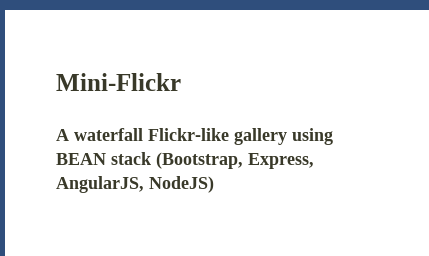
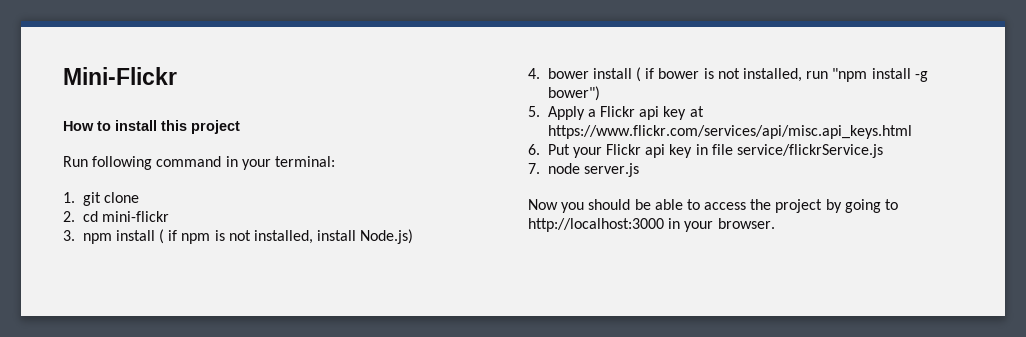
[56,128,333,145] [56,152,314,169] [56,176,214,193] A waterfall Flickr-like gallery using BEAN stack (Bootstrap, Express, AngularJS, NodeJS) -> [63,120,240,134] [63,156,335,170] [63,192,139,206] [63,211,169,222] [63,229,414,244] [528,67,928,82] [547,86,600,101] [528,106,704,120] [547,125,912,139] [528,144,884,158] [528,163,639,177] [528,199,899,213] [528,218,775,232] How to install this project // Run following command in your terminal: // 1. git clone // 2. cd mini-flickr // 3. npm install ( if npm is not installed, install Node.js) // 4. bower install ( if bower is not installed, run "npm install -g bower") // 5. Apply a Flickr api key at https://www.flickr.com/services/api/misc.api_keys.html // 6. Put your Flickr api key in file service/flickrService.js // 7. node server.js // Now you should be able to access the project by going to http://localhost:3000 in your browser.

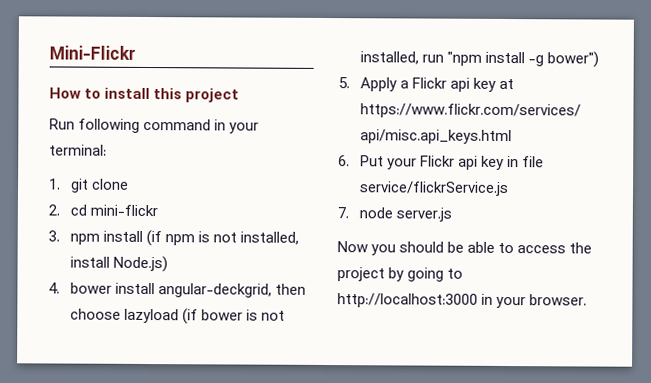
[159,229,178,244] ( if -> [145,229,162,247] (if
[636,67,655,82] ( if -> [157,283,306,298] [69,308,198,325] angular-deckgrid, then choose lazyload (if

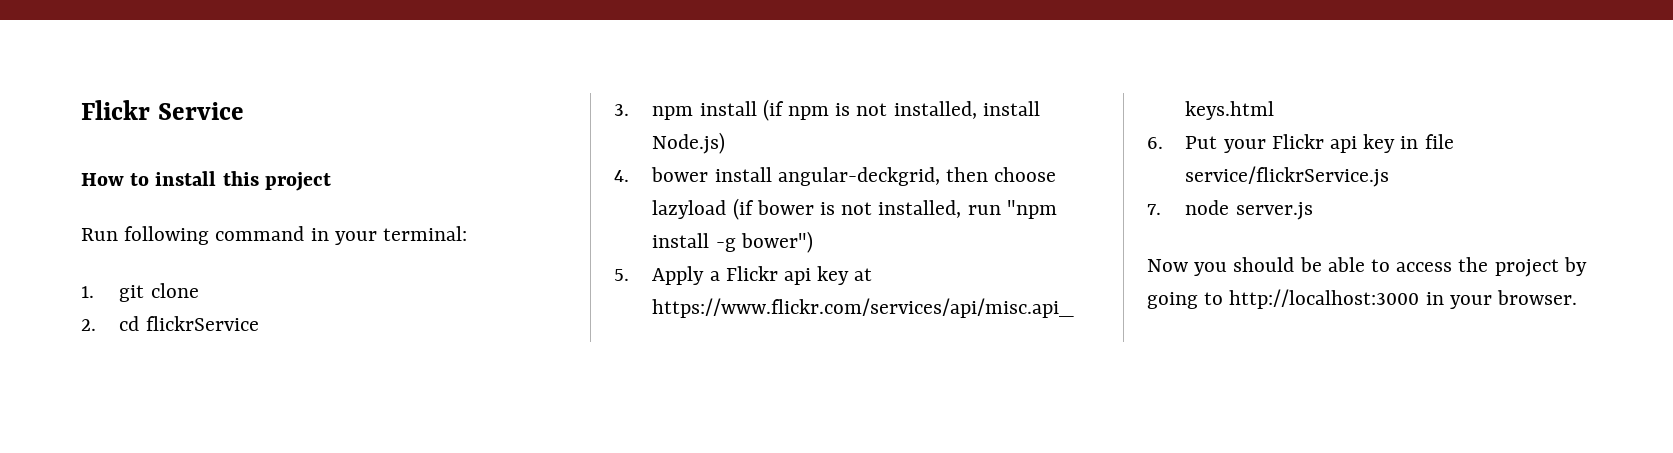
[49,45,136,60] Mini-Flickr -> [81,100,244,120] Flickr Service
[89,204,158,217] mini-flickr -> [145,316,259,331] flickrService

